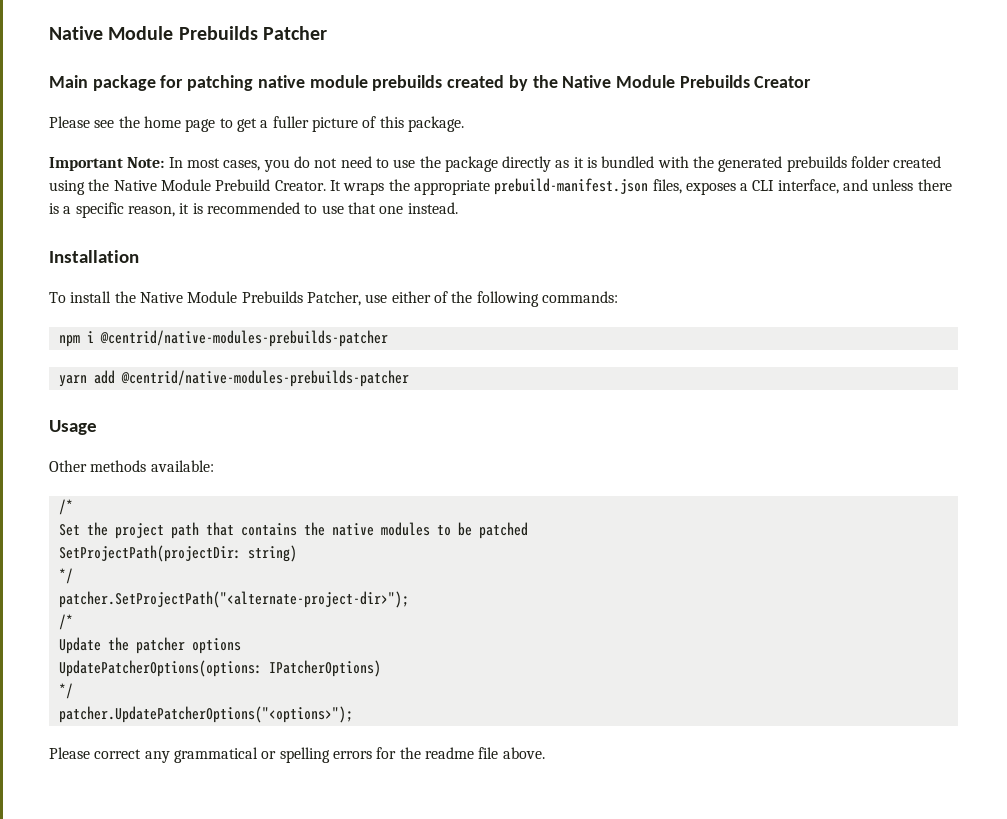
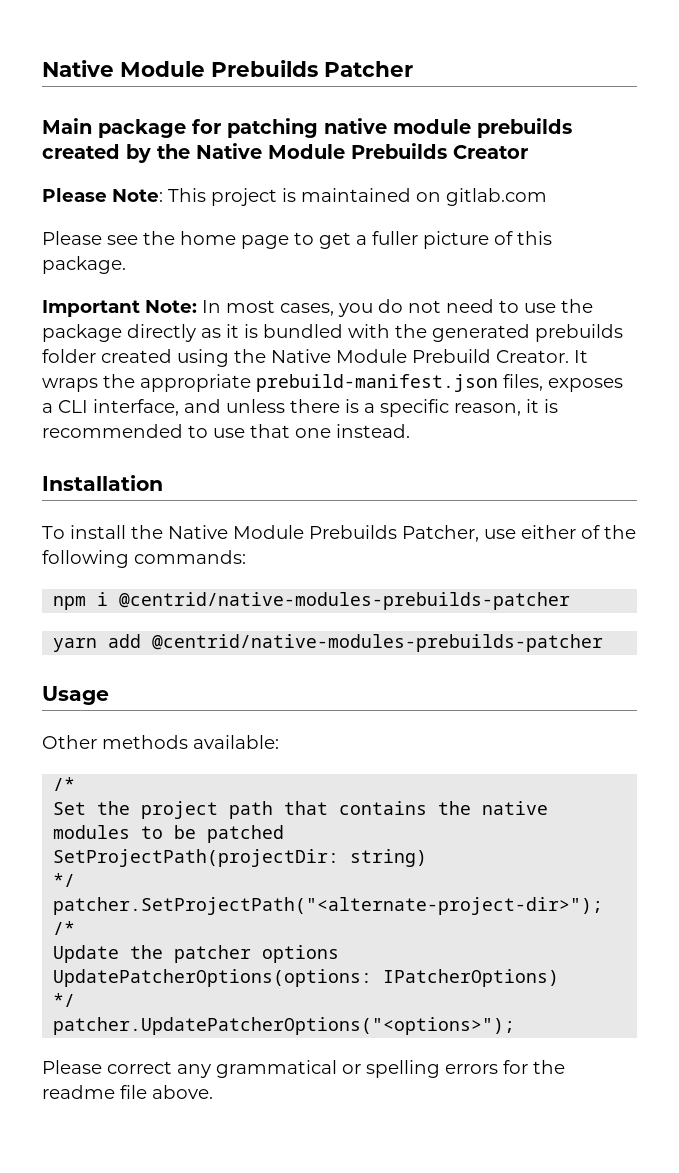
(812, 82) none -> [42,188,547,206] // Please Note: This project is maintained on gitlab.com

